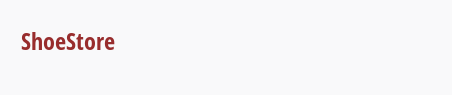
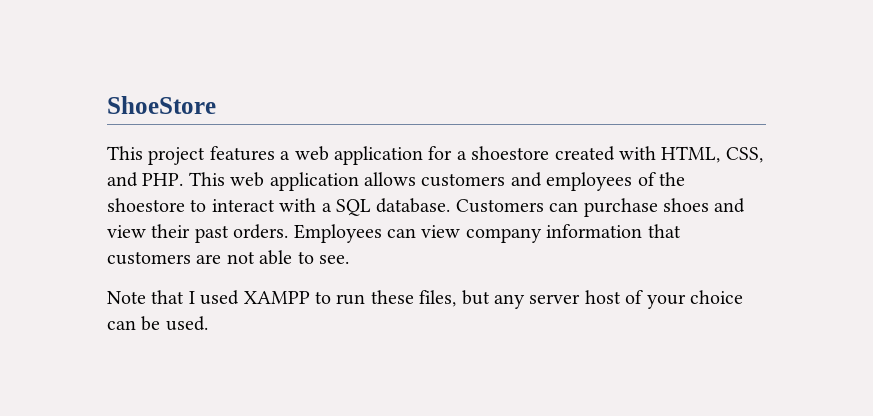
(115, 41) none -> [107,146,763,165] [107,172,685,191] [107,198,746,217] [107,224,681,243] [107,250,349,265] [107,290,743,309] [107,316,208,331] // This project features a web application for a shoestore created with HTML, CSS, and PHP. This web application allows customers and employees of the shoestore to interact with a SQL database. Customers can purchase shoes and view their past orders. Employees can view company information that customers are not able to see. // Note that I used XAMPP to run these files, but any server host of your choice can be used.

